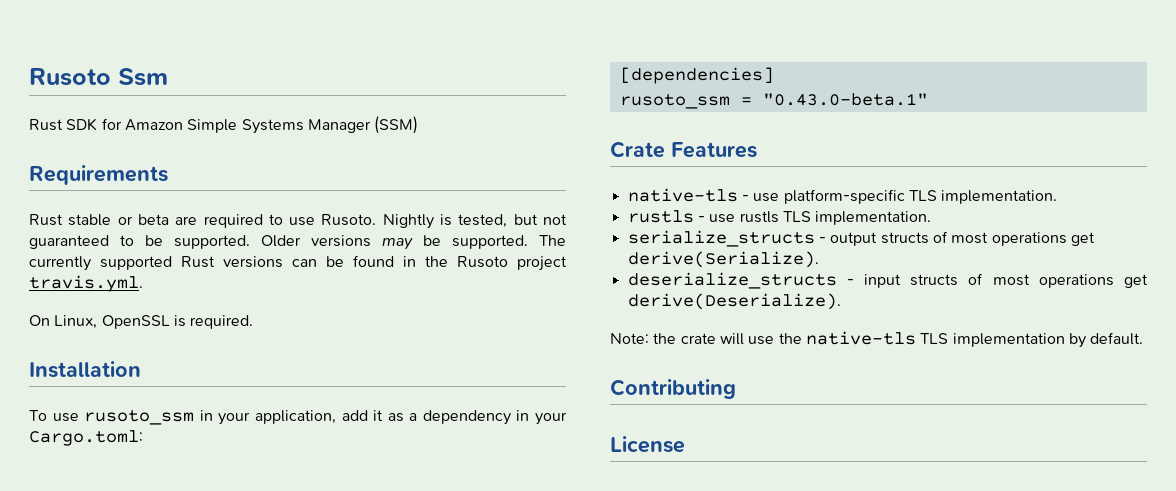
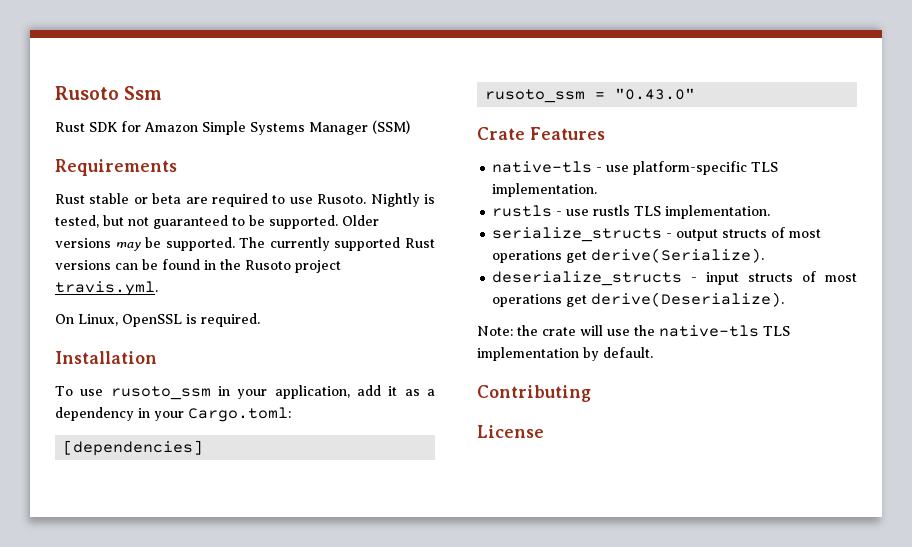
[762,93,928,106] "0.43.0-beta.1" -> [615,88,696,100] "0.43.0"

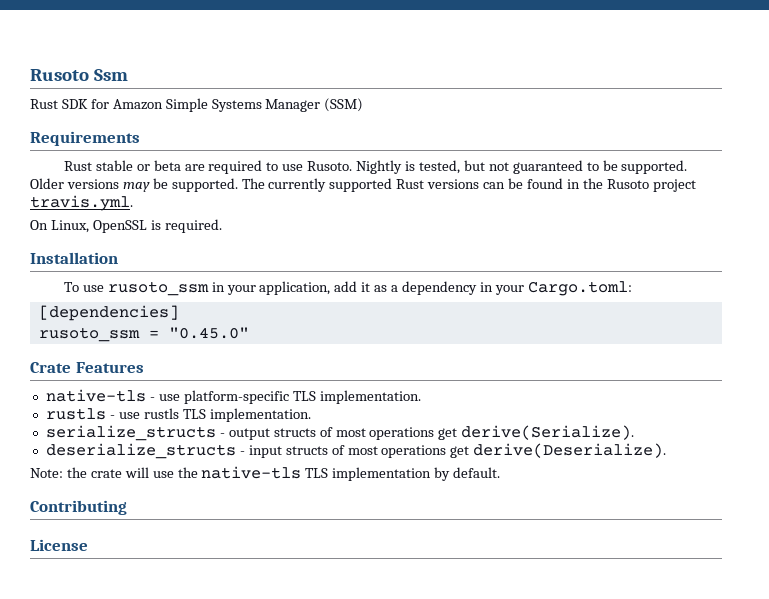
[615,88,696,100] "0.43.0" -> [168,327,249,339] "0.45.0"

